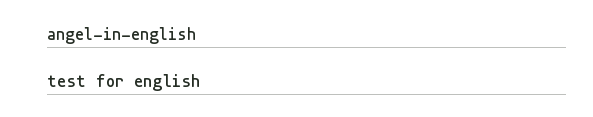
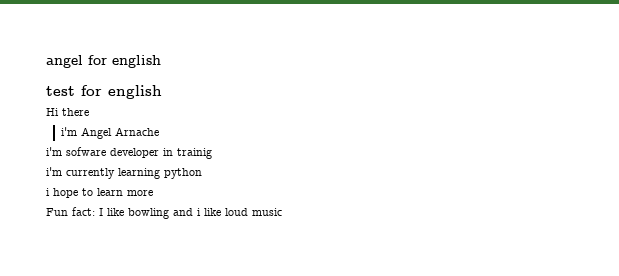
[47,27,196,44] angel-in-english -> [46,55,161,68] angel for english
(200, 82) none -> [46,108,89,116] [61,127,160,139] [46,147,212,159] [46,167,202,179] [46,188,153,198] [46,207,282,219] // Hi there // i'm Angel Arnache // i'm sofware developer in trainig // i'm currently learning python // i hope to learn more // Fun fact: I like bowling and i like loud music

